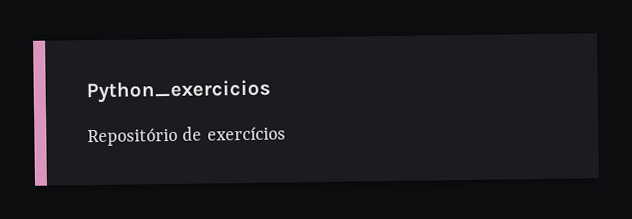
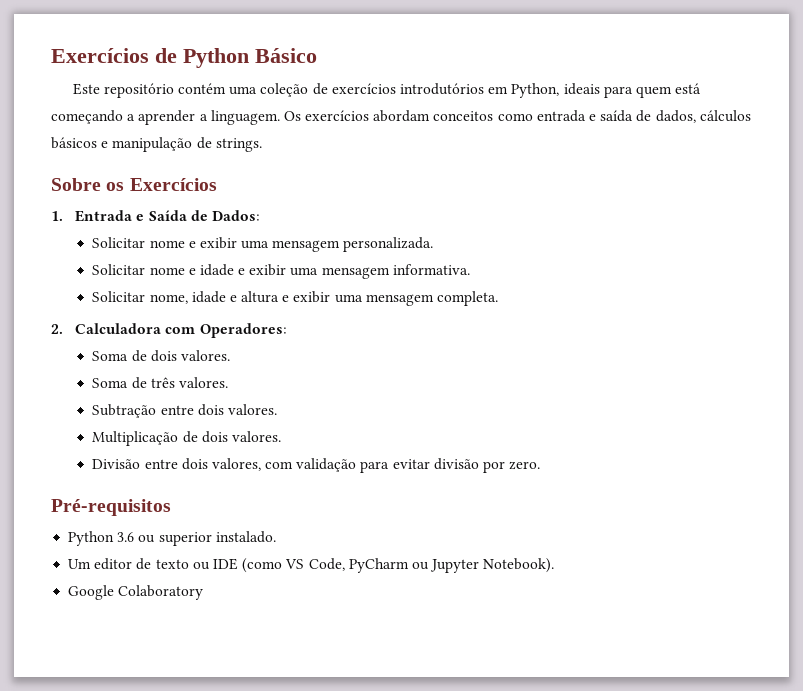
[86,79,271,104] [87,126,286,147] Python_exercicios // Repositório de exercícios -> [51,48,317,68] [72,83,702,98] [51,110,751,125] [51,137,262,152] [51,178,217,191] [51,210,261,222] [92,237,434,252] [92,264,470,279] [92,291,498,306] [51,323,287,338] [92,350,230,362] [92,377,228,389] [92,404,277,418] [92,431,281,446] [92,458,541,473] [51,499,171,516] [68,531,276,546] [68,558,555,573] [68,585,204,600] Exercícios de Python Básico // Este repositório contém uma coleção de exercícios introdutórios em Python, ideais para quem está começando a aprender a linguagem. Os exercícios abordam conceitos como entrada e saída de dados, cálculos básicos e manipulação de strings. // Sobre os Exercícios // 1. Entrada e Saída de Dados: // Solicitar nome e exibir uma mensagem personalizada. // Solicitar nome e idade e exibir uma mensagem informativa. // Solicitar nome, idade e altura e exibir uma mensagem completa. // 2. Calculadora com Operadores: // Soma de dois valores. // Soma de três valores. // Subtração entre dois valores. // Multiplicação de dois valores. // Divisão entre dois valores, com validação para evitar divisão por zero. // Pré-requisitos // Python 3.6 ou superior instalado. // Um editor de texto ou IDE (como VS Code, PyCharm ou Jupyter Notebook). // Google Colaboratory

